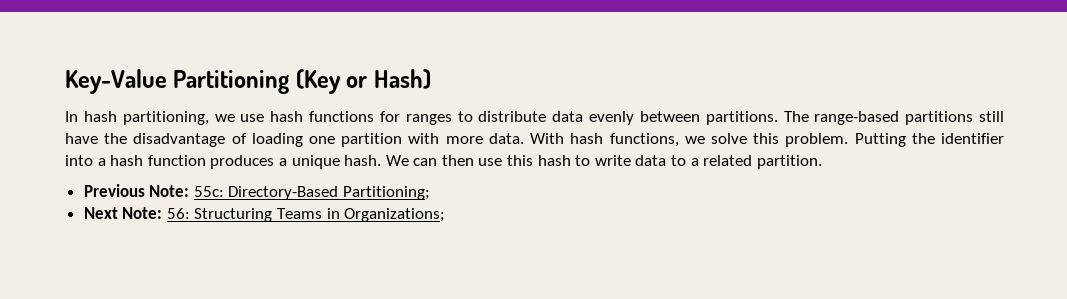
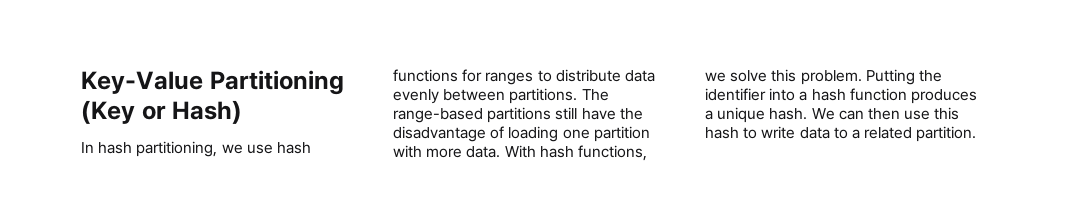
[83,184,431,200] [83,207,446,222] // Previous Note: 55c: Directory-Based Partitioning; // Next Note: 56: Structuring Teams in Organizations; -> (977, 134) none

